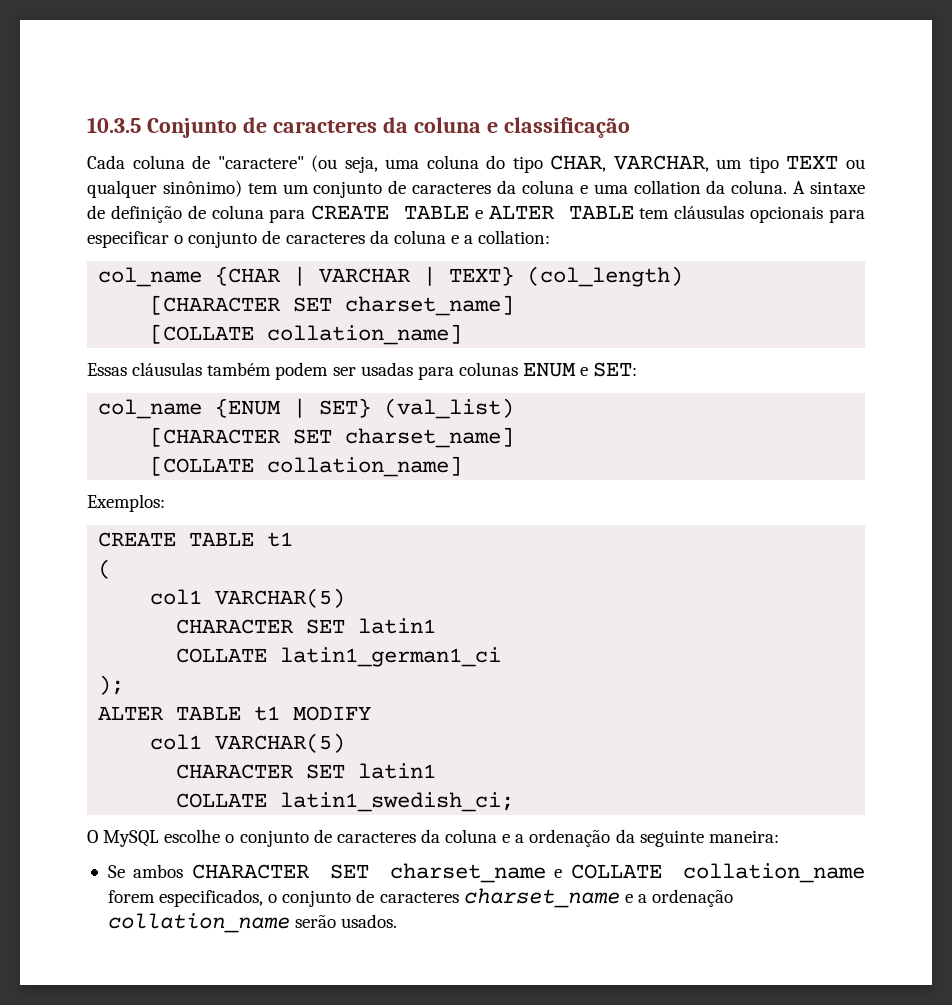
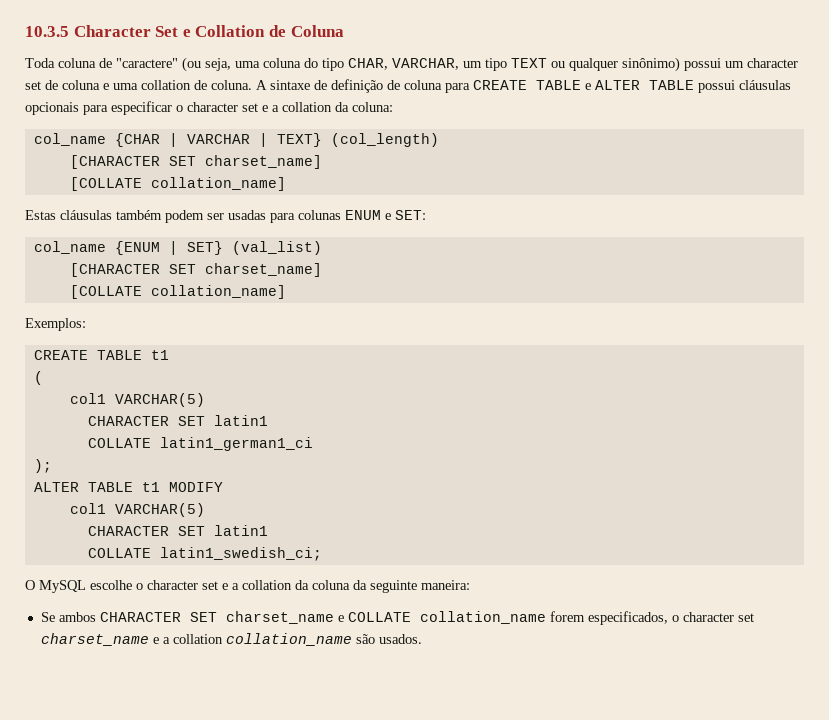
[146,117,630,138] [87,155,125,169] Conjunto de caracteres da coluna e classificação // Cada -> [73,25,344,37] [25,58,55,68] Character Set e Collation de Coluna // Toda
[247,180,517,198] tem um conjunto de caracteres da -> [684,58,798,71] [25,80,58,90] possui um character set de
[706,180,726,194] da -> [194,80,207,90] de
[639,208,670,219] tem -> [698,80,735,93] possui
[188,230,551,248] conjunto de caracteres da coluna e a collation: -> [187,102,393,112] character set e a collation da coluna:
[87,363,127,376] Essas -> [25,210,56,220] Estas
[239,829,611,847] conjunto de caracteres da coluna e a ordenação -> [147,580,350,590] character set e a collation da coluna
[282,888,734,908] [107,913,337,933] conjunto de caracteres charset_name e a ordenação collation_name serão -> [682,612,754,622] [40,633,375,646] character set charset_name e a collation collation_name são

